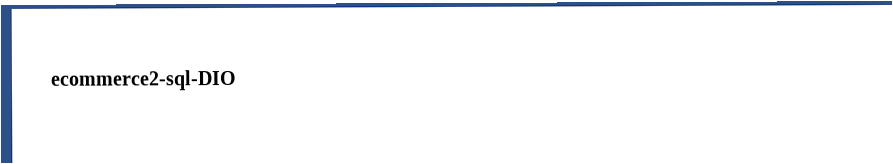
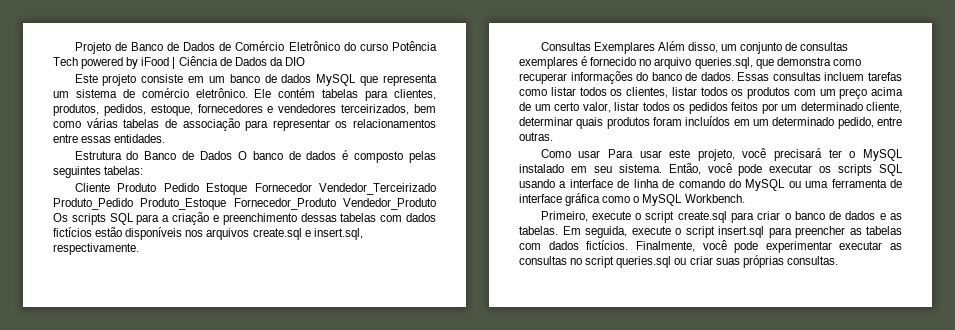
[50,69,237,91] ecommerce2-sql-DIO -> [74,41,437,54] [53,56,305,69] [74,74,437,86] [53,88,436,101] [53,104,436,116] [53,118,436,131] [53,134,166,143] [74,150,436,163] [53,166,144,178] [74,183,436,195] [53,198,436,210] [53,212,436,225] [53,227,363,240] [53,243,139,255] [540,41,849,54] [519,56,861,69] [519,71,902,84] [519,87,903,99] [519,102,902,114] [519,116,902,129] [519,132,553,141] [540,148,903,161] [519,163,903,176] [519,179,902,191] [519,193,745,206] [540,211,902,223] [519,226,902,238] [519,240,902,253] [519,255,838,268] Projeto de Banco de Dados de Comércio Eletrônico do curso Potência Tech powered by iFood | Ciência de Dados da DIO // Este projeto consiste em um banco de dados MySQL que representa um sistema de comércio eletrônico. Ele contém tabelas para clientes, produtos, pedidos, estoque, fornecedores e vendedores terceirizados, bem como várias tabelas de associação para representar os relacionamentos entre essas entidades. // Estrutura do Banco de Dados O banco de dados é composto pelas seguintes tabelas: // Cliente Produto Pedido Estoque Fornecedor Vendedor_Terceirizado Produto_Pedido Produto_Estoque Fornecedor_Produto Vendedor_Produto Os scripts SQL para a criação e preenchimento dessas tabelas com dados fictícios estão disponíveis nos arquivos create.sql e insert.sql, respectivamente. // Consultas Exemplares Além disso, um conjunto de consultas exemplares é fornecido no arquivo queries.sql, que demonstra como recuperar informações do banco de dados. Essas consultas incluem tarefas como listar todos os clientes, listar todos os produtos com um preço acima de um certo valor, listar todos os pedidos feitos por um determinado cliente, determinar quais produtos foram incluídos em um determinado pedido, entre outras. // Como usar Para usar este projeto, você precisará ter o MySQL instalado em seu sistema. Então, você pode executar os scripts SQL usando a interface de linha de comando do MySQL ou uma ferramenta de interface gráfica como o MySQL Workbench. // Primeiro, execute o script create.sql para criar o banco de dados e as tabelas. Em seguida, execute o script insert.sql para preencher as tabelas com dados fictícios. Finalmente, você pode experimentar executar as consultas no script queries.sql ou criar suas próprias consultas.

